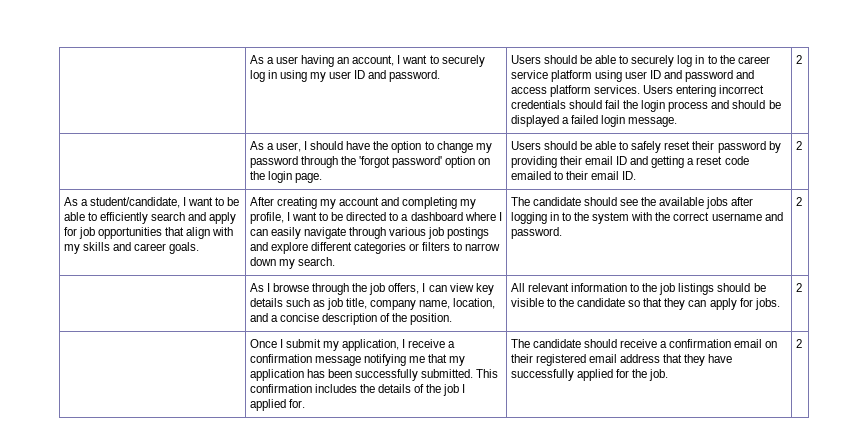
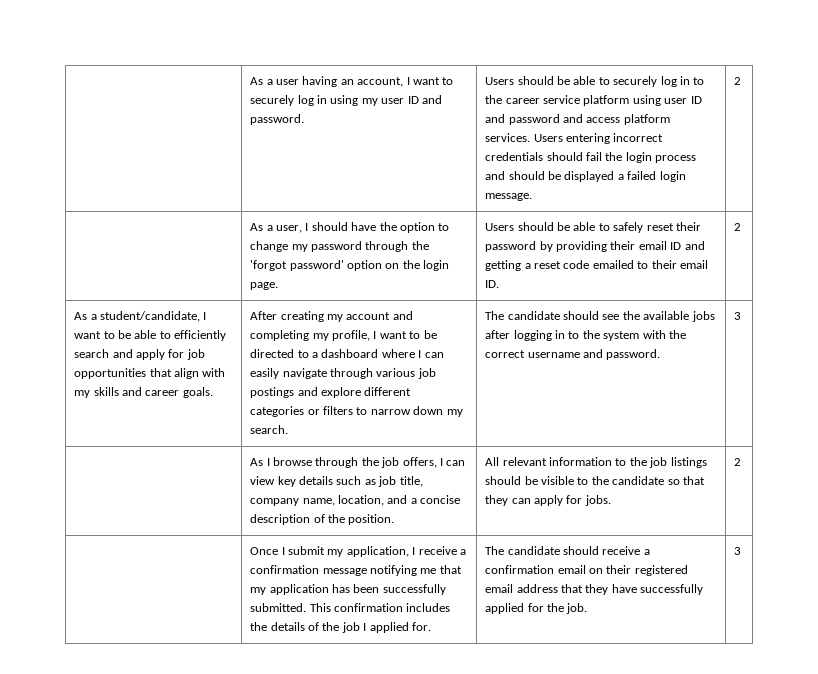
[795,197,802,206] 2 -> [734,312,742,320] 3
[795,339,802,348] 2 -> [734,547,742,555] 3

